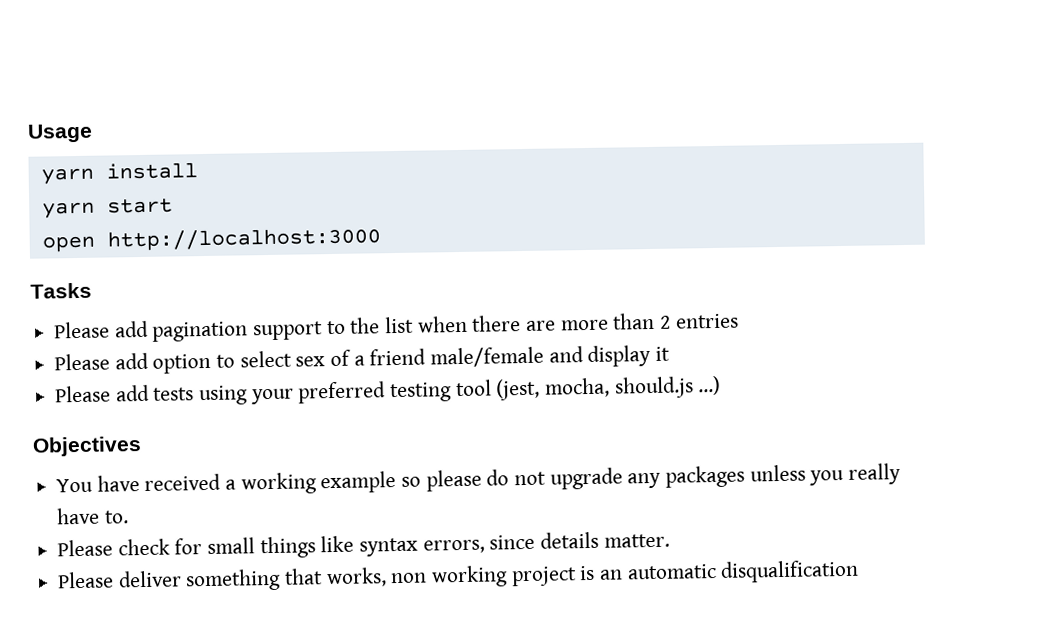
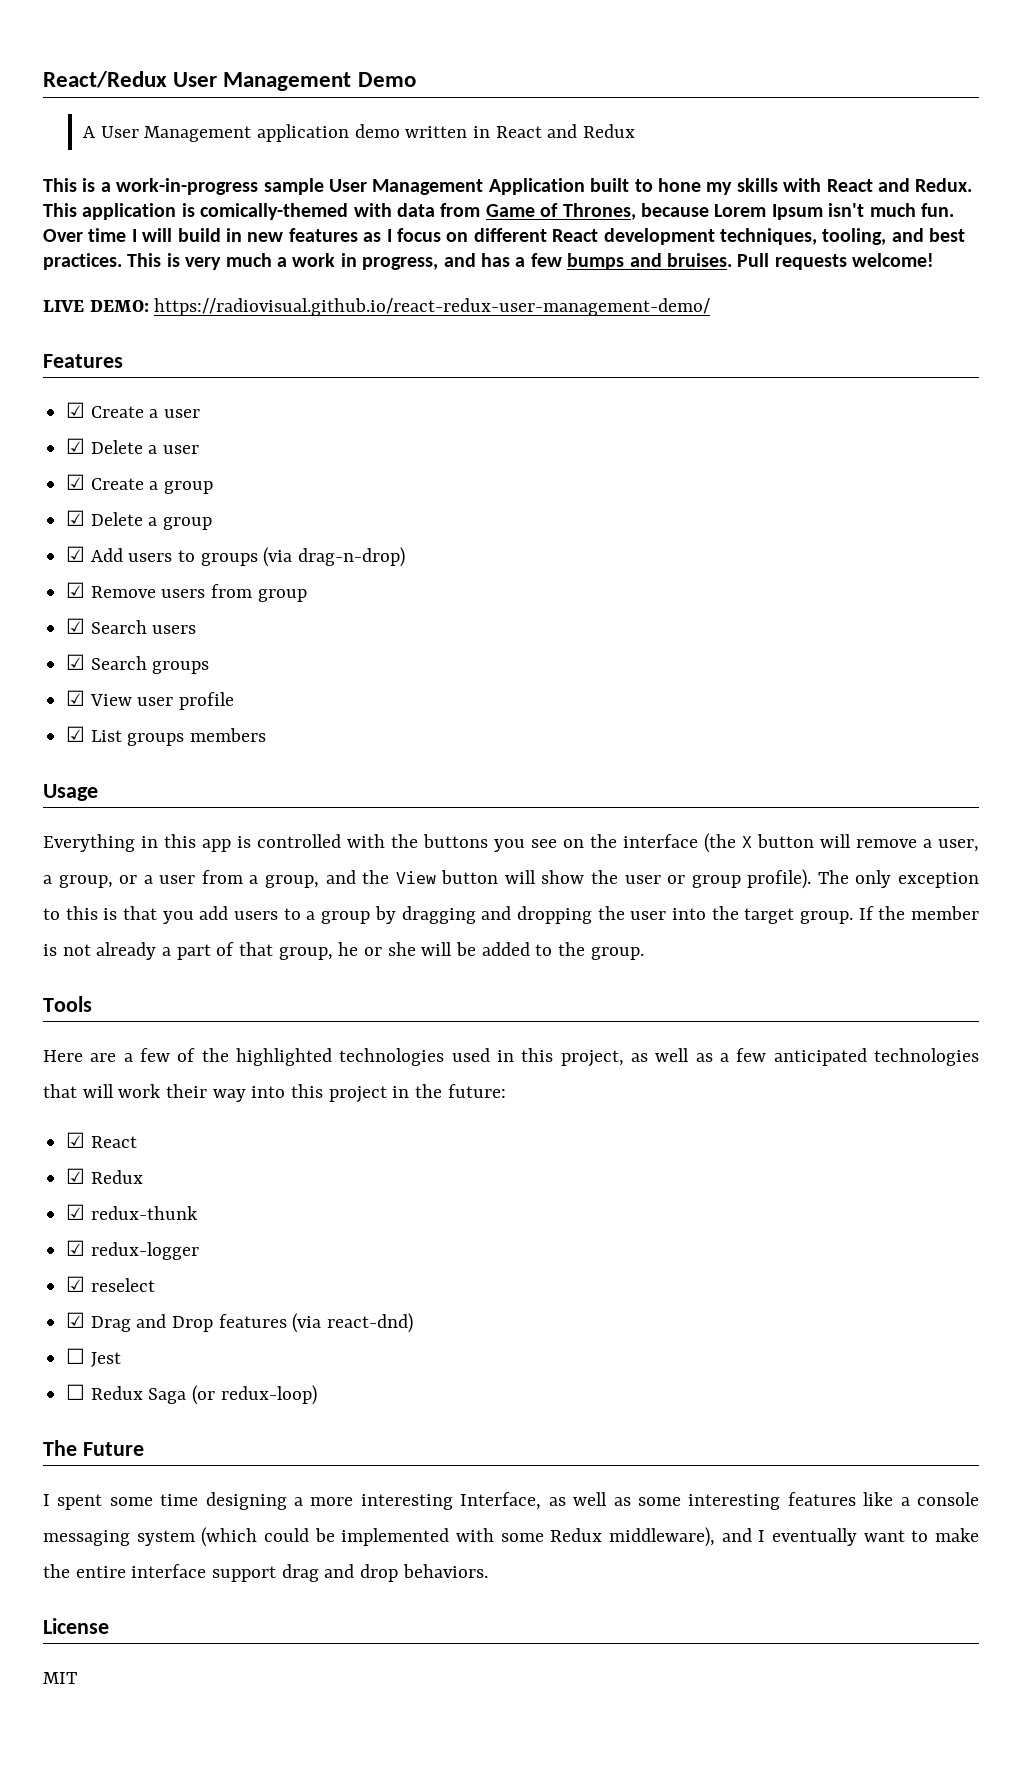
[27,123,93,143] [40,162,198,185] [41,198,173,219] [41,227,381,253] [30,282,92,299] [54,312,739,342] [54,344,671,374] [55,375,722,406] [32,436,142,457] [56,463,902,495] [56,507,129,525] [57,531,670,559] [57,559,860,592] Usage // yarn install // yarn start // open http://localhost:3000 // Tasks // Please add pagination support to the list when there are more than 2 entries // Please add option to select sex of a friend male/female and display it // Please add tests using your preferred testing tool (jest, mocha, should.js ...) // Objectives // You have received a working example so please do not upgrade any packages unless you really have to. // Please check for small things like syntax errors, since details matter. // Please deliver something that works, non working project is an automatic disqualification -> [43,71,416,91] [83,124,636,142] [43,178,973,195] [43,203,954,220] [43,228,966,245] [43,253,935,270] [43,298,711,316] [43,354,123,368] [66,402,201,418] [66,438,200,454] [66,474,214,494] [66,510,213,530] [66,546,406,567] [66,582,307,602] [66,618,197,634] [66,654,210,674] [66,690,235,710] [66,726,267,746] [43,784,98,801] [43,833,979,853] [43,869,979,889] [43,906,979,924] [43,942,644,960] [43,996,92,1012] [43,1048,980,1067] [43,1084,506,1103] [66,1132,137,1148] [66,1168,143,1184] [66,1204,198,1220] [66,1240,199,1260] [66,1276,155,1292] [66,1312,414,1333] [66,1348,121,1367] [66,1384,317,1405] [43,1440,144,1456] [43,1492,979,1510] [43,1527,979,1547] [43,1564,488,1582] [43,1618,109,1634] [43,1672,77,1684] React/Redux User Management Demo // A User Management application demo written in React and Redux // This is a work-in-progress sample User Management Application built to hone my skills with React and Redux. This application is comically-themed with data from Game of Thrones, because Lorem Ipsum isn't much fun. Over time I will build in new features as I focus on different React development techniques, tooling, and best practices. This is very much a work in progress, and has a few bumps and bruises. Pull requests welcome! // LIVE DEMO: https://radiovisual.github.io/react-redux-user-management-demo/ // Features // ☑ Create a user // ☑ Delete a user // ☑ Create a group // ☑ Delete a group // ☑ Add users to groups (via drag-n-drop) // ☑ Remove users from group // ☑ Search users // ☑ Search groups // ☑ View user profile // ☑ List groups members // Usage // Everything in this app is controlled with the buttons you see on the interface (the X button will remove a user, a group, or a user from a group, and the View button will show the user or group profile). The only exception to this is that you add users to a group by dragging and dropping the user into the target group. If the member is not already a part of that group, he or she will be added to the group. // Tools // Here are a few of the highlighted technologies used in this project, as well as a few anticipated technologies that will work their way into this project in the future: // ☑ React // ☑ Redux // ☑ redux-thunk // ☑ redux-logger // ☑ reselect // ☑ Drag and Drop features (via react-dnd) // ☐ Jest // ☐ Redux Saga (or redux-loop) // The Future // I spent some time designing a more interesting Interface, as well as some interesting features like a console messaging system (which could be implemented with some Redux middleware), and I eventually want to make the entire interface support drag and drop behaviors. // License // MIT

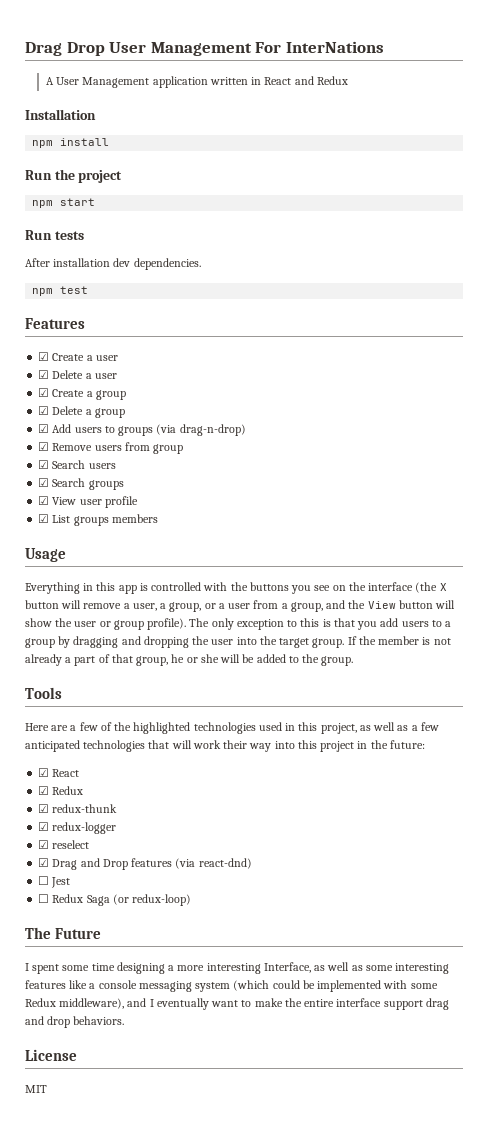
[43,71,416,91] React/Redux User Management Demo -> [25,41,384,56] Drag Drop User Management For InterNations
[354,124,400,138] demo -> (208, 82) none
[43,178,973,195] [43,203,954,220] [43,228,966,245] [43,253,935,270] [43,298,711,316] This is a work-in-progress sample User Management Application built to hone my skills with React and Redux. This application is comically-themed with data from Game of Thrones, because Lorem Ipsum isn't much fun. Over time I will build in new features as I focus on different React development techniques, tooling, and best practices. This is very much a work in progress, and has a few bumps and bruises. Pull requests welcome! // LIVE DEMO: https://radiovisual.github.io/react-redux-user-management-demo/ -> [25,109,96,120] [32,138,110,148] [25,169,123,183] [32,198,96,208] [25,230,84,240] [25,258,201,270] [32,286,89,296] Installation // npm install // Run the project // npm start // Run tests // After installation dev dependencies. // npm test

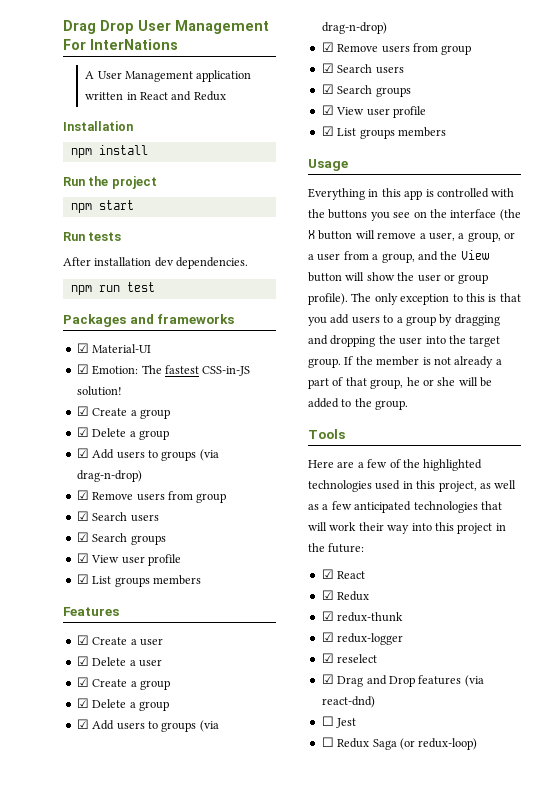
(54, 292) none -> [98,285,120,292] run
(89, 290) none -> [63,314,235,327] [76,343,152,353] [76,364,251,376] [76,386,122,396] [76,406,170,419] [76,427,169,440] [76,448,219,461] [76,470,142,482] [76,490,227,503] [76,511,159,522] [76,532,166,545] [76,553,181,566] [76,574,201,587] // Packages and frameworks // ☑ Material-UI // ☑ Emotion: The fastest CSS-in-JS solution! // ☑ Create a group // ☑ Delete a group // ☑ Add users to groups (via drag-n-drop) // ☑ Remove users from group // ☑ Search users // ☑ Search groups // ☑ View user profile // ☑ List groups members
[25,927,102,939] [25,962,450,974] [25,980,438,992] [25,998,449,1010] [25,1016,125,1028] [25,1049,77,1061] [25,1085,47,1093] // The Future // I spent some time designing a more interesting Interface, as well as some interesting features like a console messaging system (which could be implemented with some Redux middleware), and I eventually want to make the entire interface support drag and drop behaviors. // License // MIT -> (478, 744) none

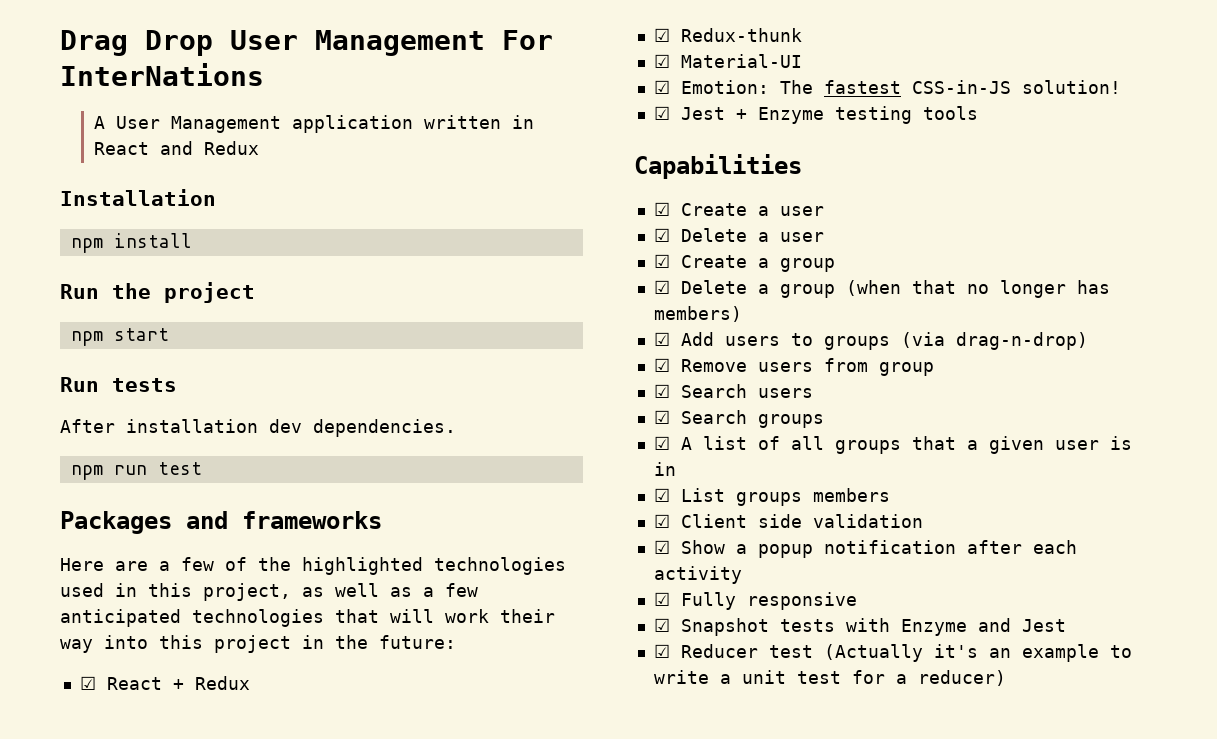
[76,343,152,353] [76,364,251,376] [76,386,122,396] [76,406,170,419] [76,427,169,440] [76,448,219,461] [76,470,142,482] [76,490,227,503] [76,511,159,522] [76,532,166,545] [76,553,181,566] [76,574,201,587] [63,607,119,616] [76,635,163,646] [76,656,162,667] [76,677,170,690] [76,698,169,711] [76,719,219,732] [321,22,387,34] [321,42,472,55] [321,63,404,74] [321,84,411,97] [321,105,426,118] [321,126,446,139] [308,159,348,171] [308,188,515,200] [308,209,521,221] [308,230,515,242] [308,250,489,263] [308,272,489,284] [308,293,521,305] [308,314,500,326] [308,335,501,347] [308,356,502,368] [308,377,492,389] [308,398,409,410] [308,429,345,439] // ☑ Material-UI // ☑ Emotion: The fastest CSS-in-JS solution! // ☑ Create a group // ☑ Delete a group // ☑ Add users to groups (via drag-n-drop) // ☑ Remove users from group // ☑ Search users // ☑ Search groups // ☑ View user profile // ☑ List groups members // Features // ☑ Create a user // ☑ Delete a user // ☑ Create a group // ☑ Delete a group // ☑ Add users to groups (via drag-n-drop) // ☑ Remove users from group // ☑ Search users // ☑ Search groups // ☑ View user profile // ☑ List groups members // Usage // Everything in this app is controlled with the buttons you see on the interface (the X button will remove a user, a group, or a user from a group, and the View button will show the user or group profile). The only exception to this is that you add users to a group by dragging and dropping the user into the target group. If the member is not already a part of that group, he or she will be added to the group. // Tools -> (382, 520) none
[321,590,334,600] // ☑ -> [172,679,184,690] +
[337,612,404,622] [321,632,404,645] [321,653,378,663] [321,674,484,687] [321,696,375,708] [321,716,357,728] [321,737,478,750] redux-thunk // ☑ redux-logger // ☑ reselect // ☑ Drag and Drop features (via react-dnd) // ☐ Jest // ☐ Redux Saga (or redux-loop) -> [680,28,802,42] [653,54,802,68] [653,80,1121,94] [653,106,978,124] [634,154,802,179] [653,202,824,216] [653,228,824,242] [653,254,835,272] [653,280,1110,298] [653,306,742,322] [653,332,1088,350] [653,358,934,376] [653,384,813,398] [653,410,824,428] [653,436,1132,454] [653,462,676,476] [653,488,890,506] [653,514,923,528] [653,540,1077,558] [653,566,742,584] [653,592,857,610] [653,618,1066,636] [653,644,1132,662] [653,670,1006,686] Redux-thunk // ☑ Material-UI // ☑ Emotion: The fastest CSS-in-JS solution! // ☑ Jest + Enzyme testing tools // Capabilities // ☑ Create a user // ☑ Delete a user // ☑ Create a group // ☑ Delete a group (when that no longer has members) // ☑ Add users to groups (via drag-n-drop) // ☑ Remove users from group // ☑ Search users // ☑ Search groups // ☑ A list of all groups that a given user is in // ☑ List groups members // ☑ Client side validation // ☑ Show a popup notification after each activity // ☑ Fully responsive // ☑ Snapshot tests with Enzyme and Jest // ☑ Reducer test (Actually it's an example to write a unit test for a reducer)

